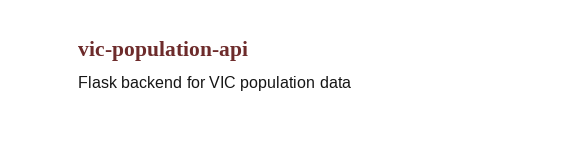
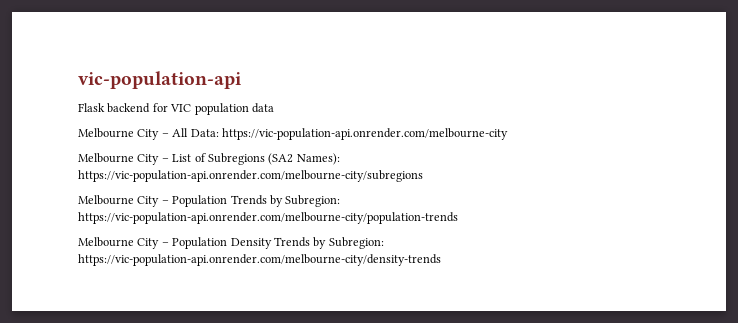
(351, 82) none -> [78,128,508,140] [78,153,340,165] [78,170,423,182] [78,195,341,207] [78,212,458,224] [78,237,384,249] [78,254,441,266] // Melbourne City – All Data: https://vic-population-api.onrender.com/melbourne-city // Melbourne City – List of Subregions (SA2 Names): https://vic-population-api.onrender.com/melbourne-city/subregions // Melbourne City – Population Trends by Subregion: https://vic-population-api.onrender.com/melbourne-city/population-trends // Melbourne City – Population Density Trends by Subregion: https://vic-population-api.onrender.com/melbourne-city/density-trends

